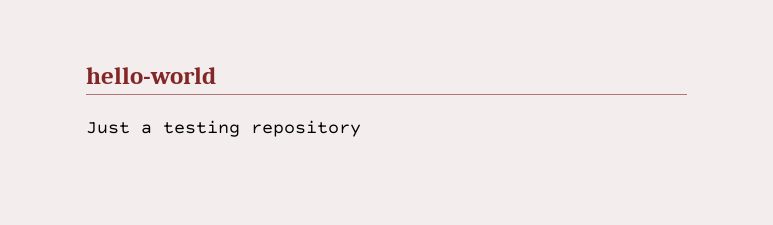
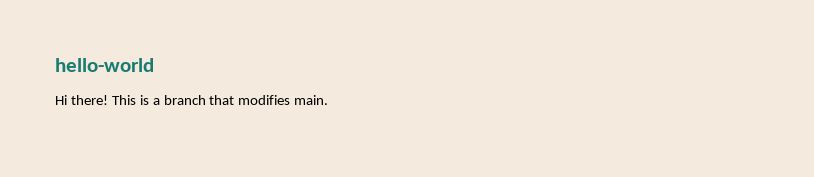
[86,120,361,137] Just a testing repository -> [55,95,329,105] Hi there! This is a branch that modifies main.

